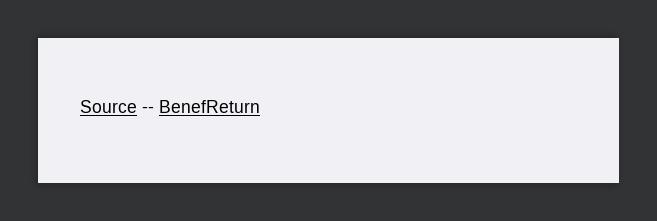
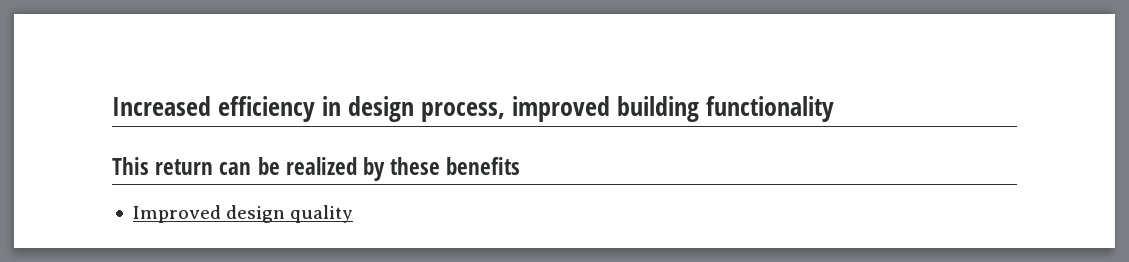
[80,100,260,113] Source -- BenefReturn -> [112,96,835,122] [112,157,521,181] [132,205,354,223] Increased efficiency in design process, improved building functionality // This return can be realized by these benefits // Improved design quality

